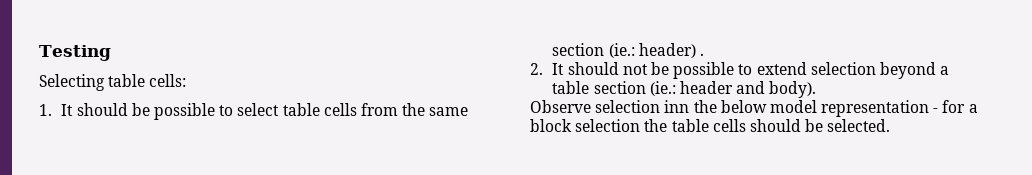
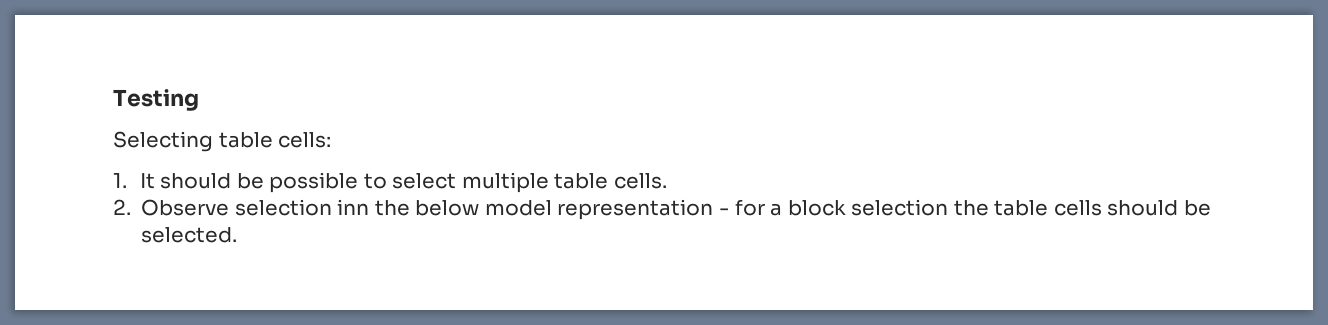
[282,103,469,116] [552,43,704,58] [530,62,950,79] [552,81,817,98] table cells from the same section (ie.: header) . // 2. It should not be possible to extend selection beyond a table section (ie.: header and body). // -> [461,172,667,193] [113,199,131,215] multiple table cells. // 2.

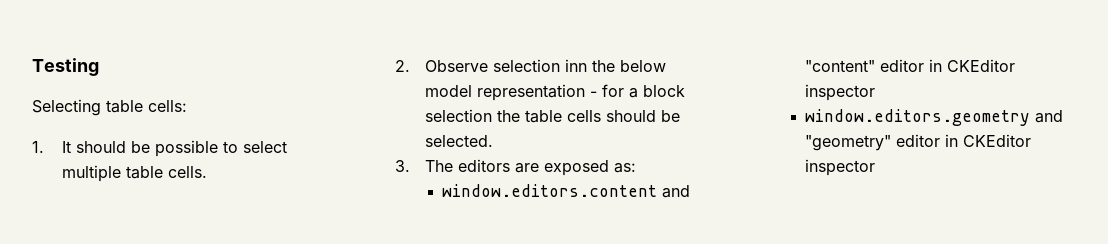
(238, 235) none -> [395,159,636,176] [442,184,691,198] [805,59,1016,72] [805,84,876,101] [805,109,1064,126] [805,134,1032,151] [805,159,876,176] // 3. The editors are exposed as: // window.editors.content and "content" editor in CKEditor inspector // window.editors.geometry and "geometry" editor in CKEditor inspector

